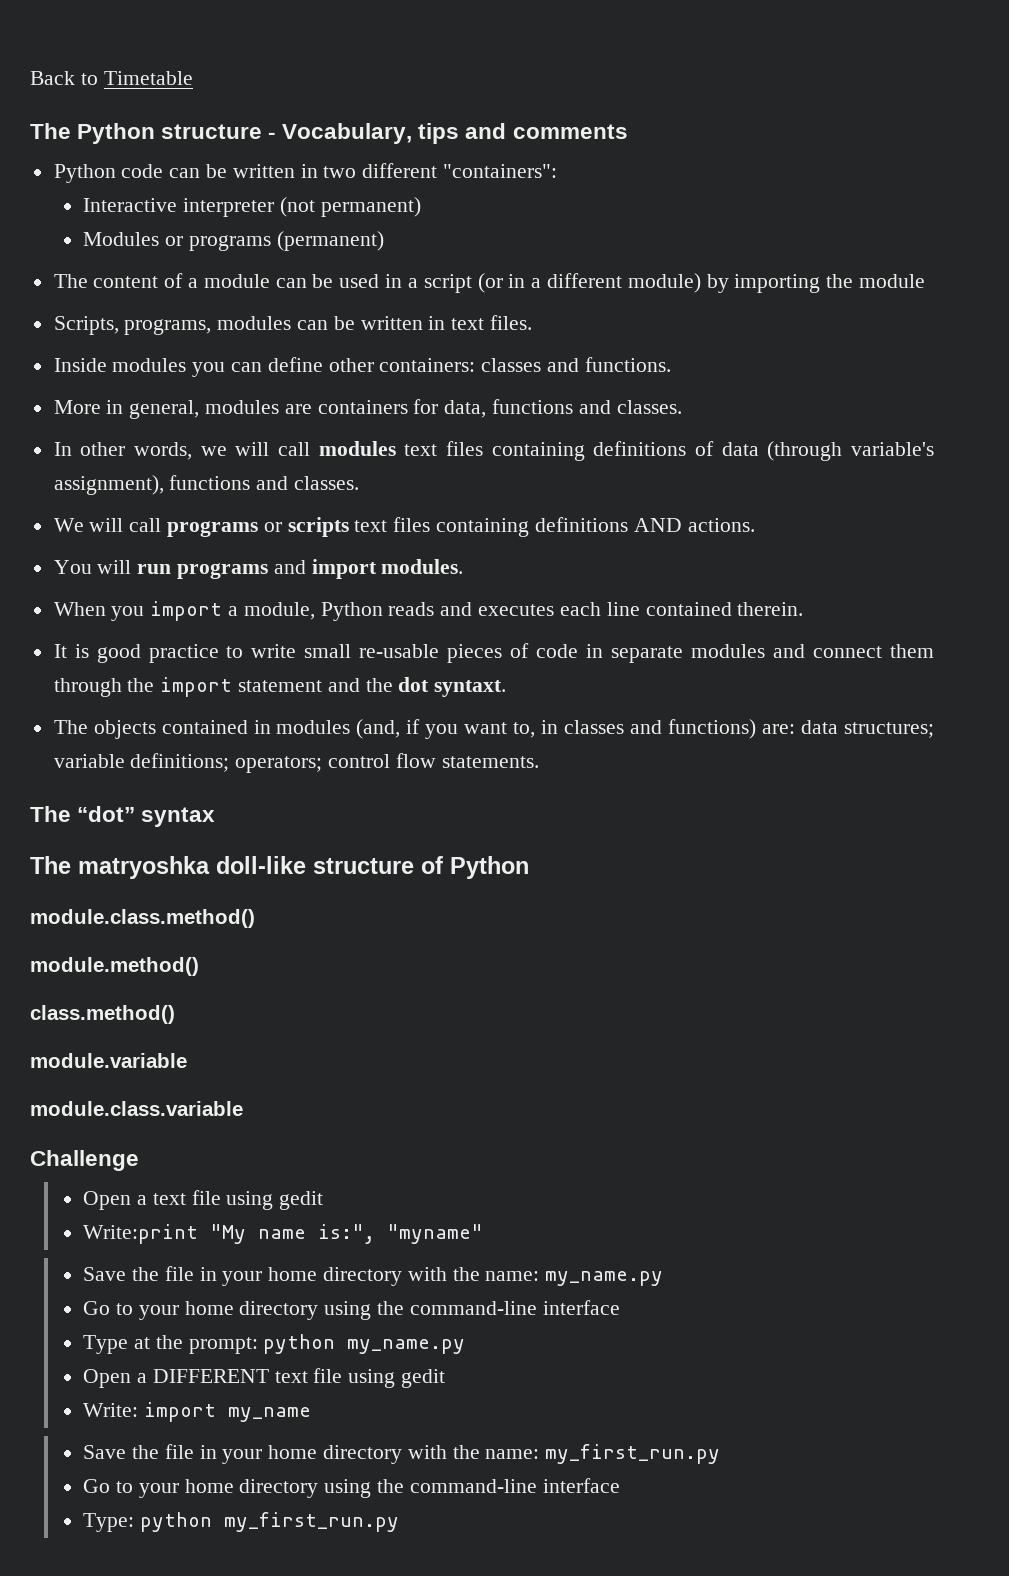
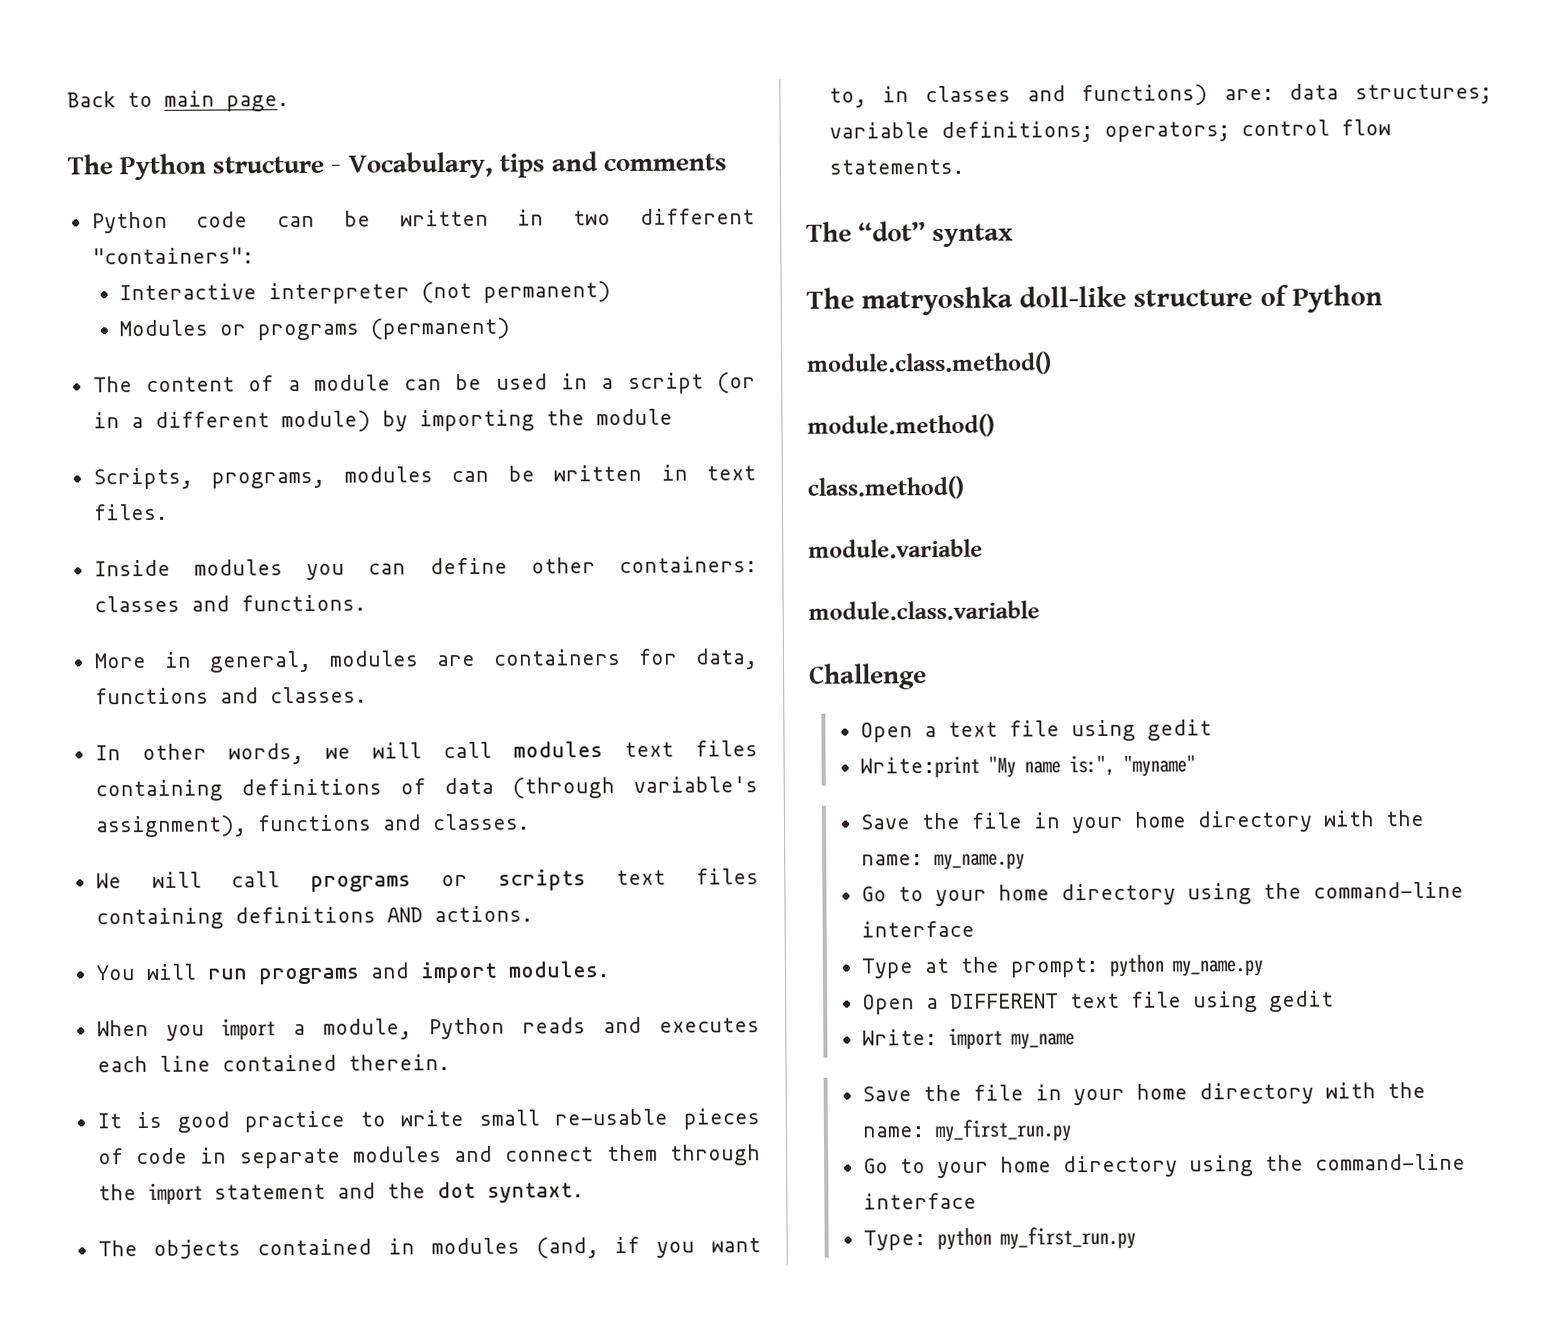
[103,71,193,85] Timetable -> [164,90,289,112] main page.

